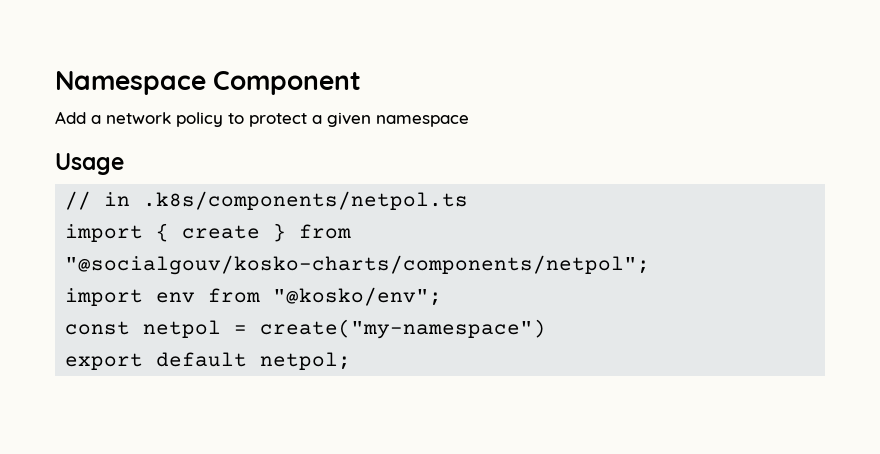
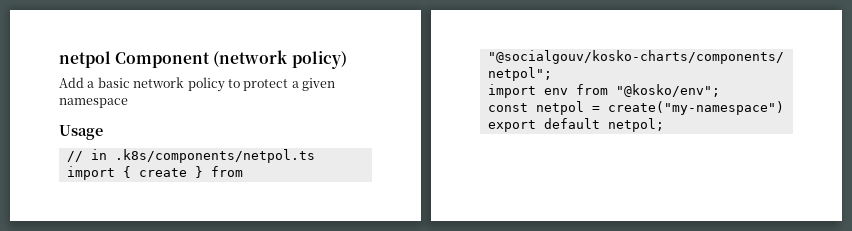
[55,71,206,95] Namespace -> [59,51,111,68] netpol
(362, 83) none -> [213,50,347,69] (network policy)
(101, 119) none -> [97,77,130,88] basic

